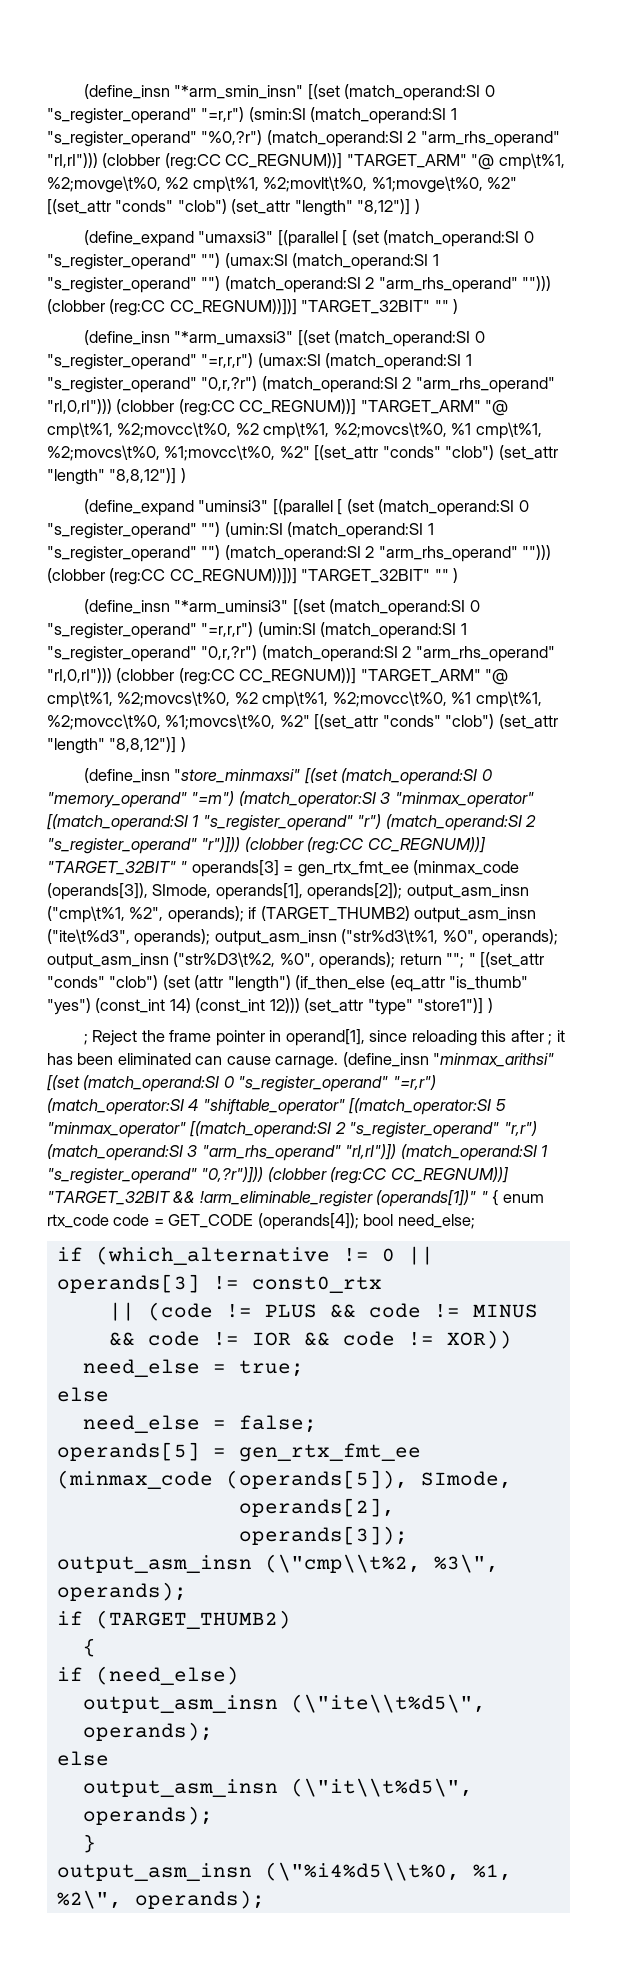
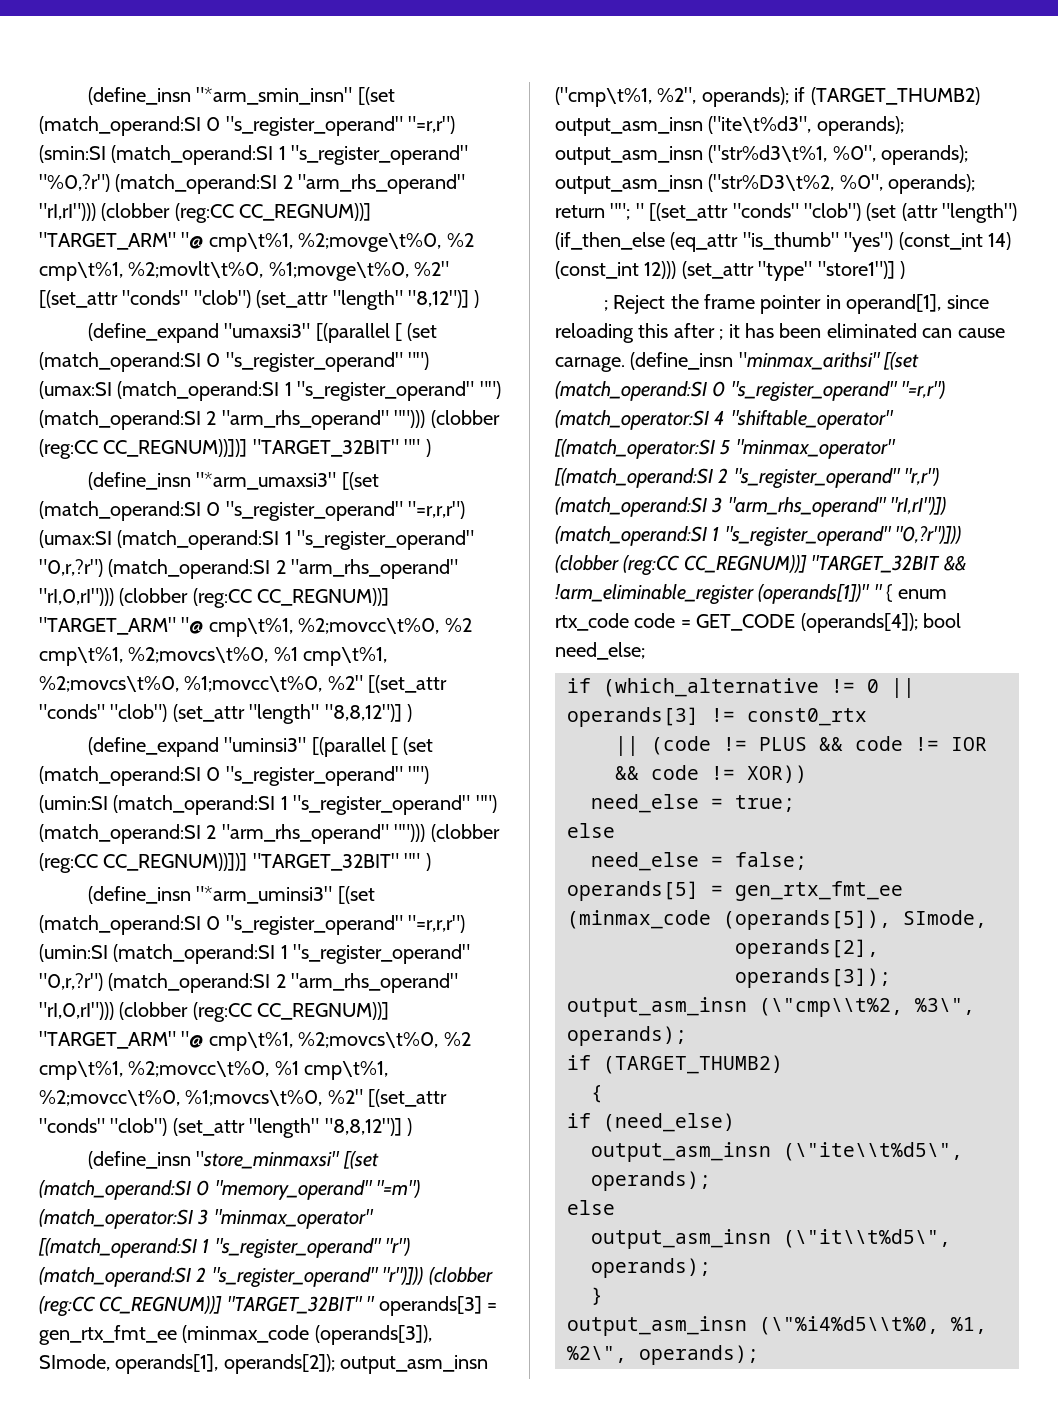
[472,1304,538,1318] [108,1331,239,1346] MINUS && code != -> (939, 744) none

